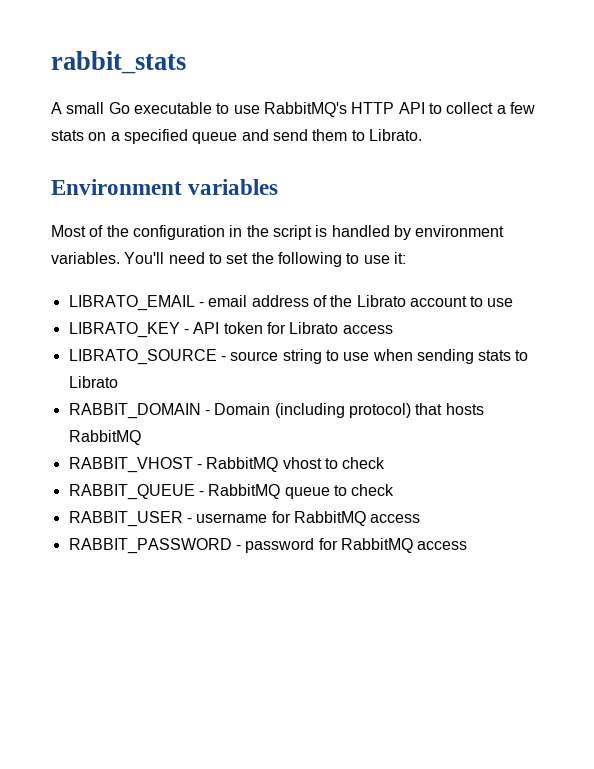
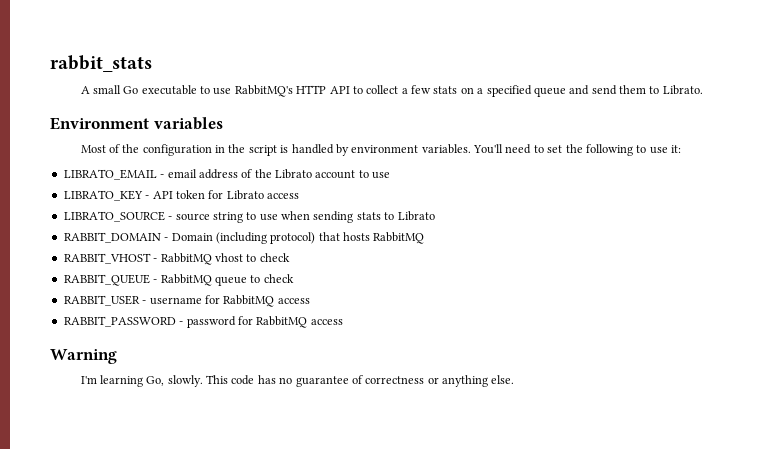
(468, 545) none -> [50,349,117,364] [80,375,515,387] // Warning // I'm learning Go, slowly. This code has no guarantee of correctness or anything else.

